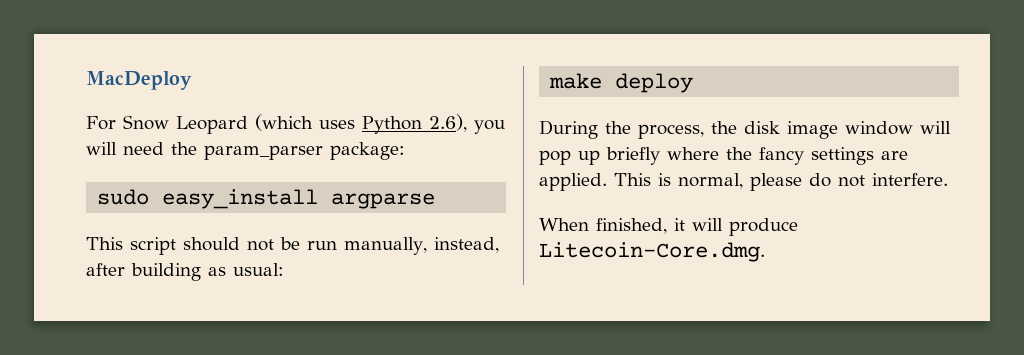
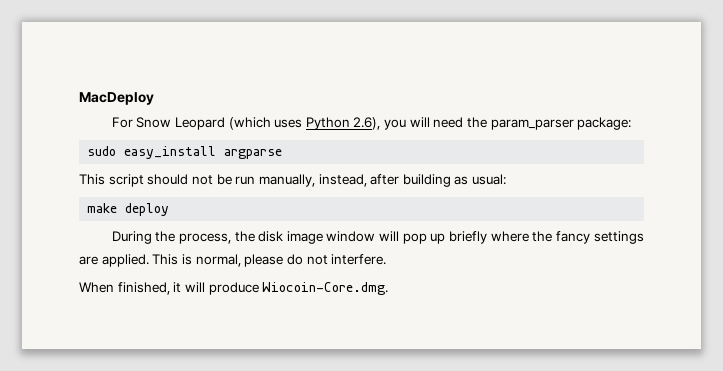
[539,242,765,262] Litecoin-Core.dmg. -> [262,282,389,295] Wiocoin-Core.dmg.

